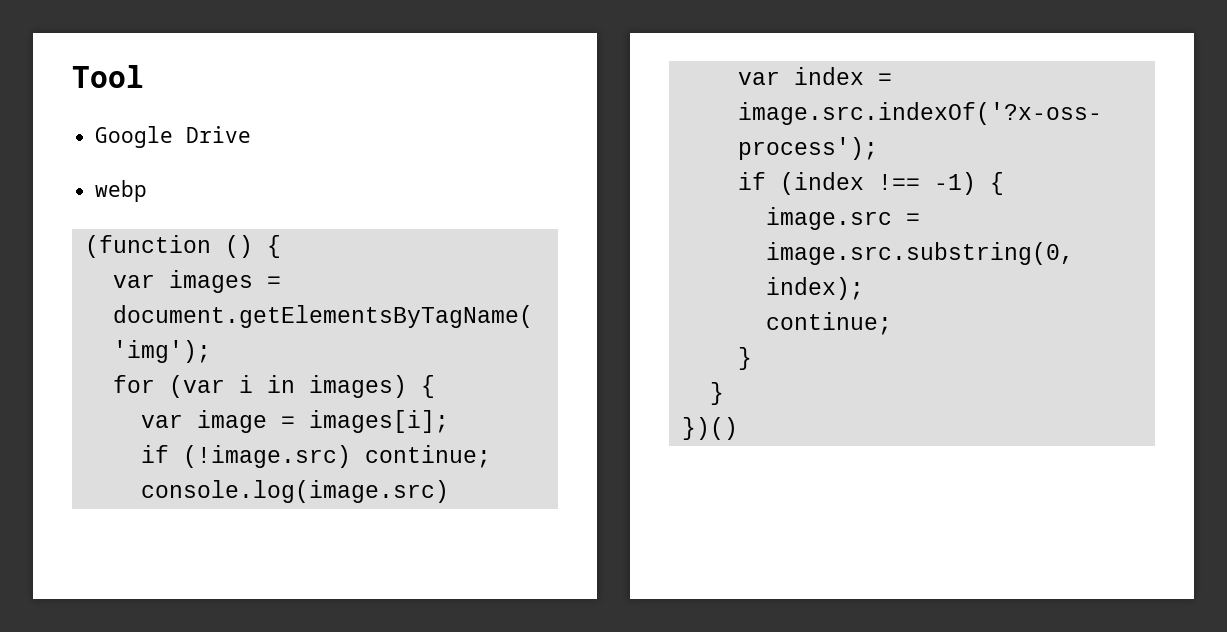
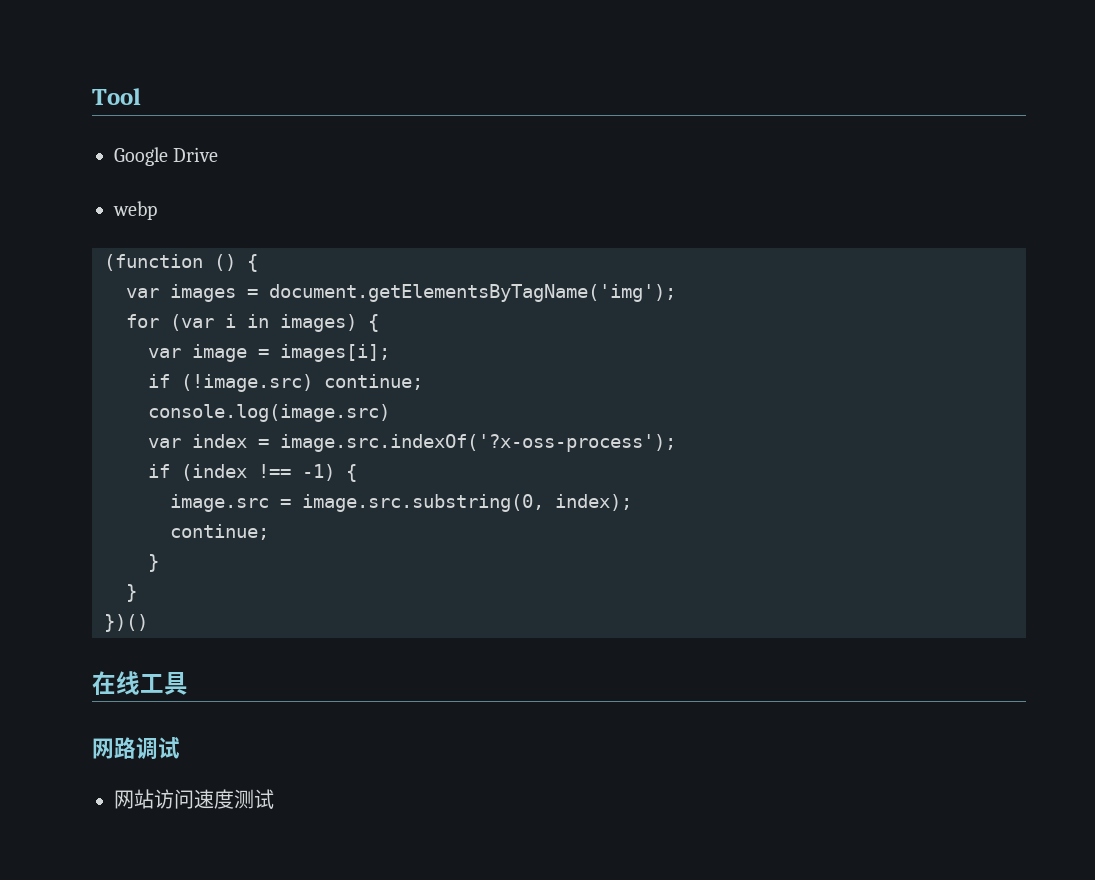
(738, 428) none -> [92,671,188,695] [92,737,180,760] [114,789,274,809] // 在线工具 // 网路调试 // 网站访问速度测试

